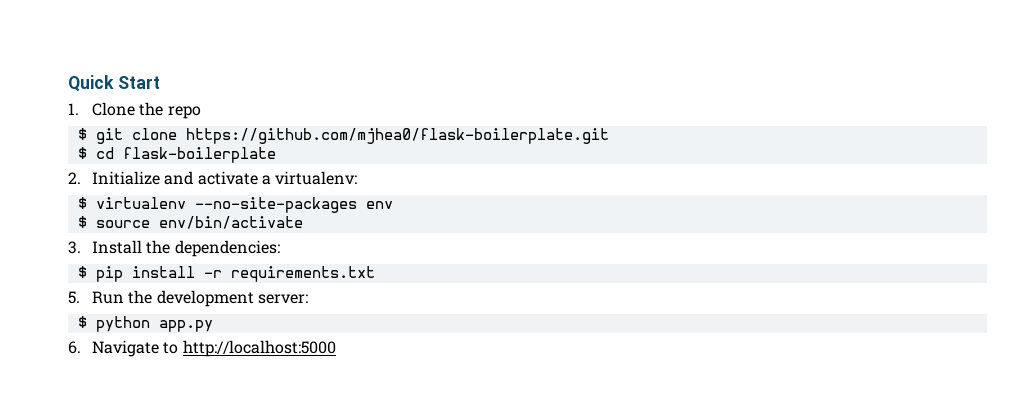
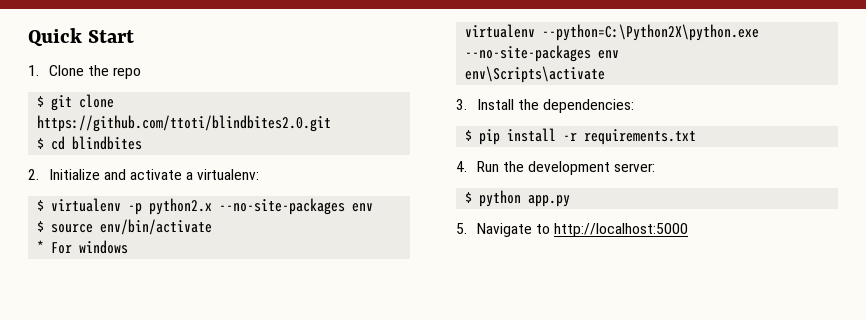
[185,128,609,144] https://github.com/mjhea0/flask-boilerplate.git -> [37,115,332,132] https://github.com/ttoti/blindbites2.0.git
[122,147,276,163] flask-boilerplate -> [72,136,143,150] blindbites
(186, 203) none -> [128,198,213,215] -p python2.x
(303, 222) none -> [37,240,129,254] [465,24,760,41] [465,45,620,62] [465,66,606,83] // * For windows // virtualenv --python=C:\Python2X\python.exe --no-site-packages env // env\Scripts\activate
[68,291,80,304] 5. -> [456,161,467,172] 4.
[68,341,81,354] 6. -> [456,223,467,234] 5.

